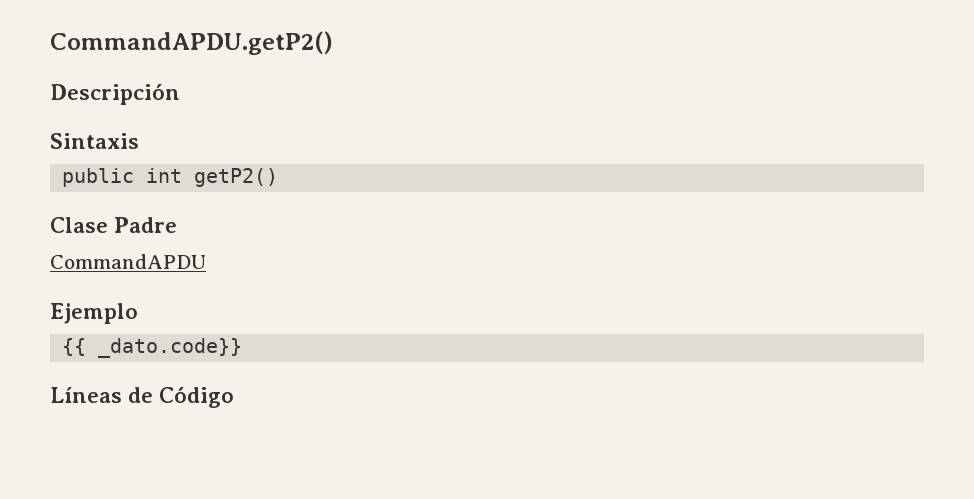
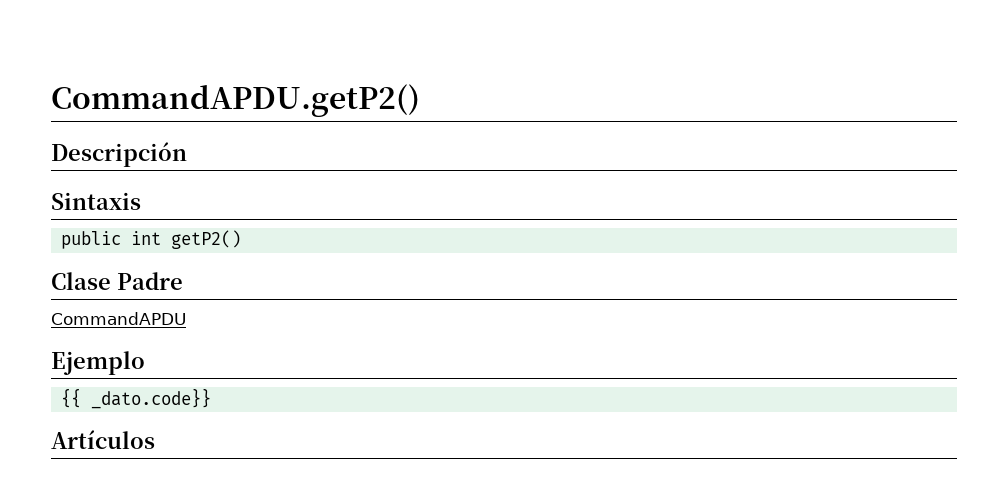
[50,386,235,408] Líneas de Código -> [51,430,155,449] Artículos

